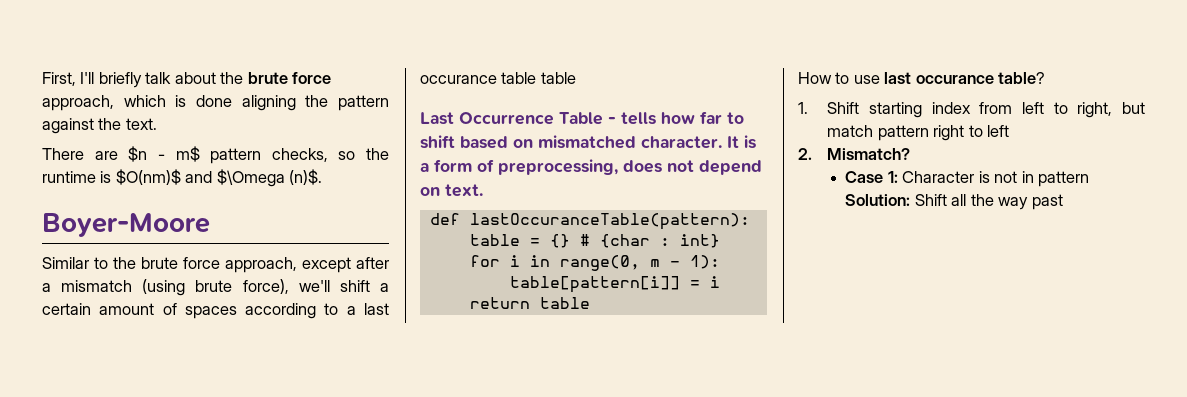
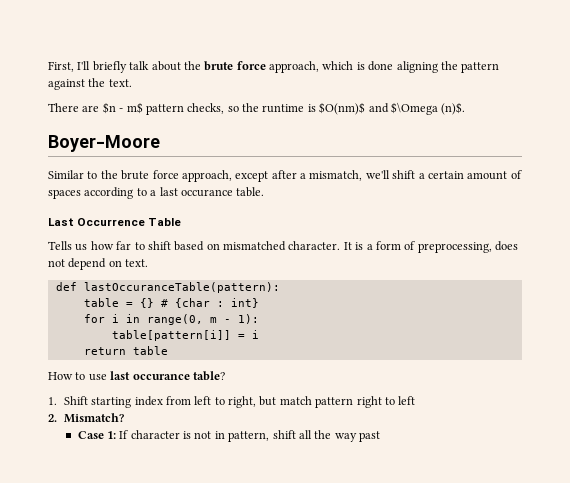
[61,279,289,296] mismatch (using brute force), -> [309,170,363,181] mismatch,
[501,72,576,84] table table -> [236,187,265,197] table.
[608,112,656,125] - tells -> [48,241,88,251] // Tells us
[902,171,975,183] Character -> [119,430,180,439] If character
[1038,171,1090,187] [845,194,947,206] pattern Solution: Shift -> [228,430,296,442] pattern, shift

